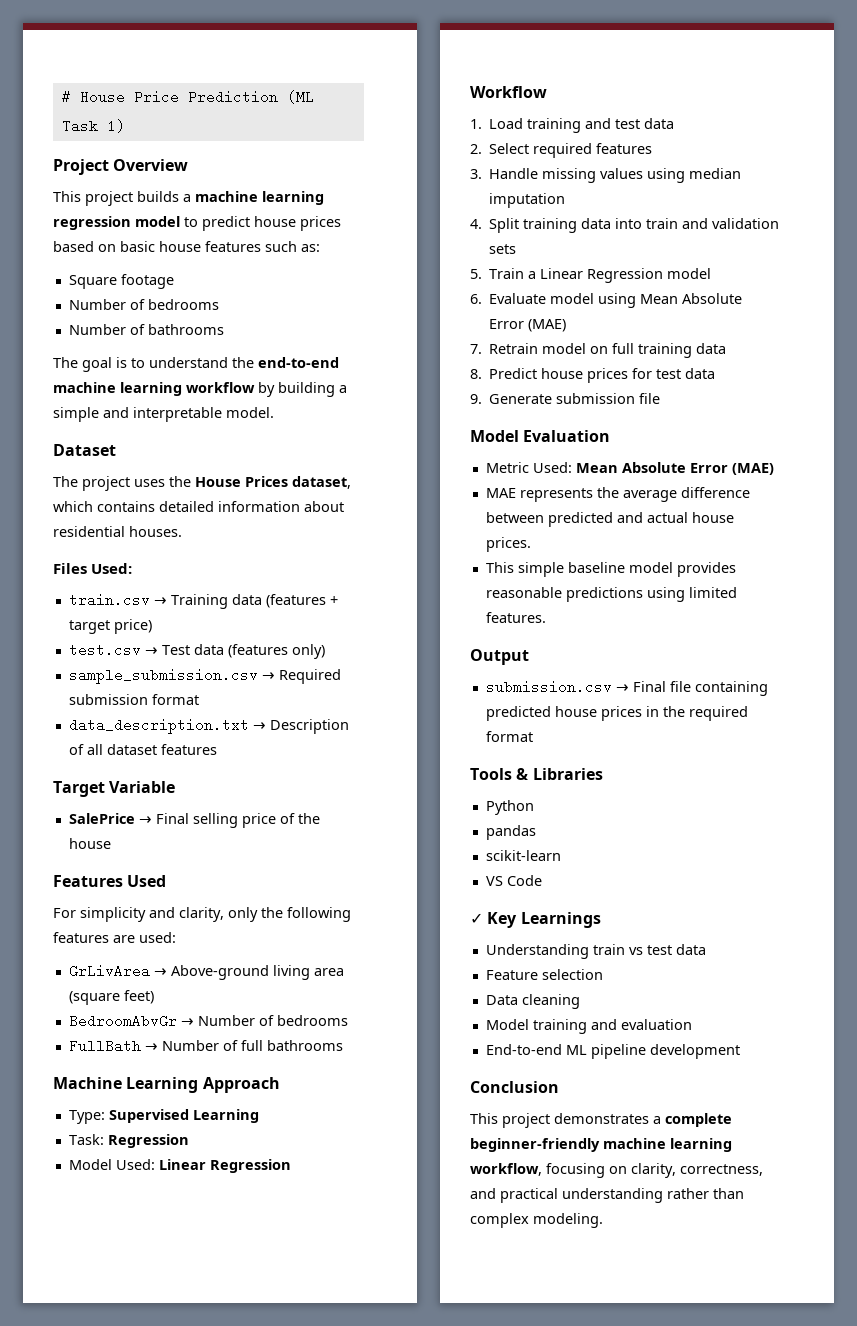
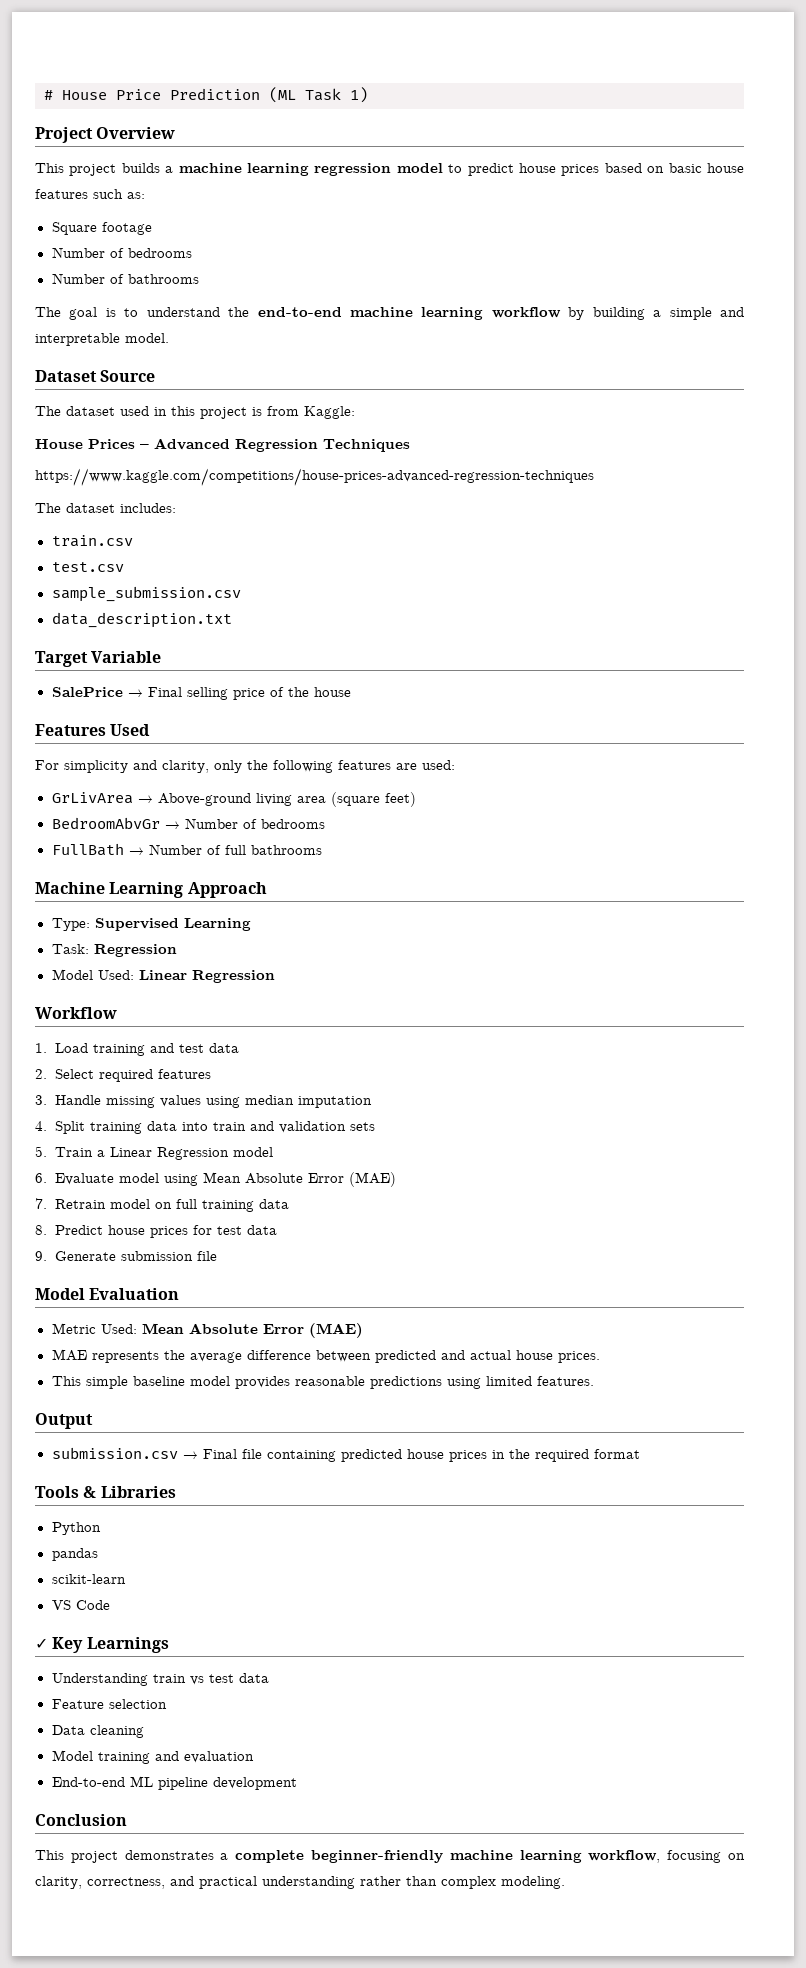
[53,476,351,491] [53,501,344,512] [53,526,182,537] [53,563,133,574] [68,593,338,609] [68,619,152,634] [68,643,325,659] [68,668,341,684] [68,694,199,705] [68,718,349,734] [68,744,217,755] // The project uses the House Prices dataset, which contains detailed information about residential houses. // Files Used: // train.csv → Training data (features + target price) // test.csv → Test data (features only) // sample_submission.csv → Required submission format // data_description.txt → Description of all dataset features -> [100,370,156,382] [35,406,355,419] [35,438,410,452] [35,468,594,486] [35,503,176,513] [51,535,133,547] [51,562,124,572] [51,586,241,602] [51,612,232,628] Source // The dataset used in this project is from Kaggle: // House Prices – Advanced Regression Techniques // https://www.kaggle.com/competitions/house-prices-advanced-regression-techniques // The dataset includes: // train.csv // test.csv // sample_submission.csv // data_description.txt

